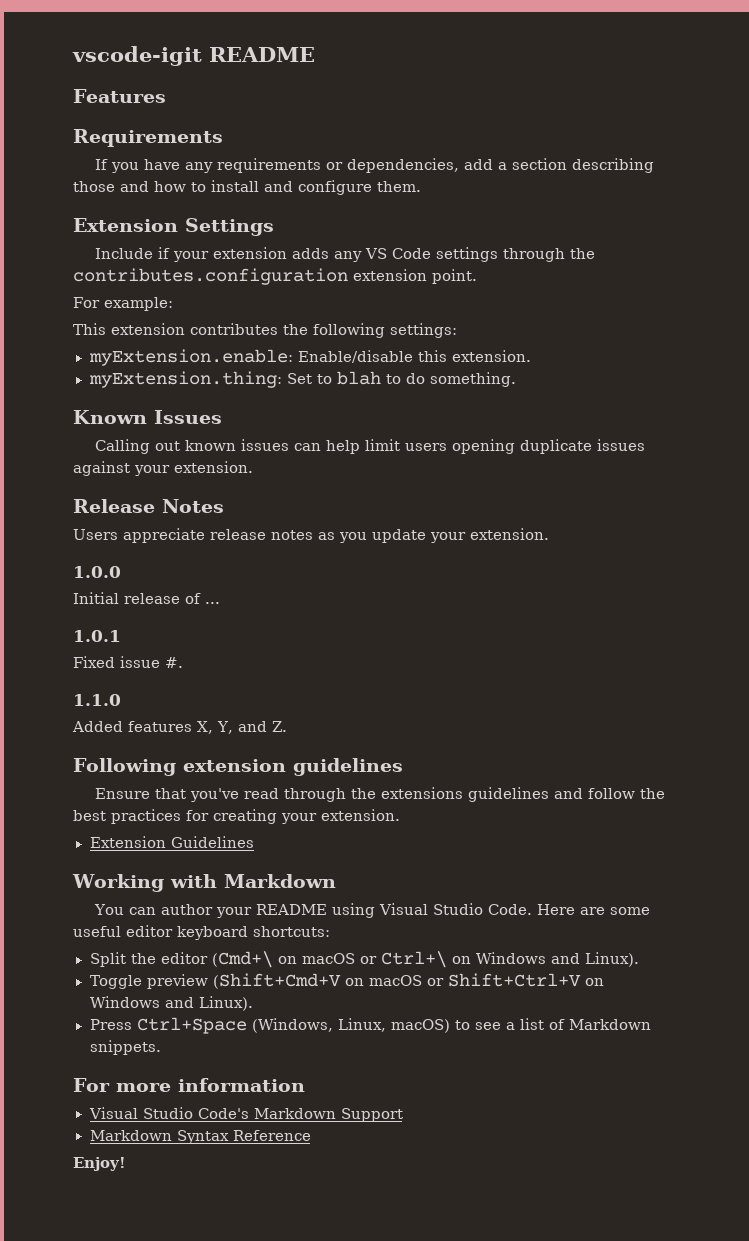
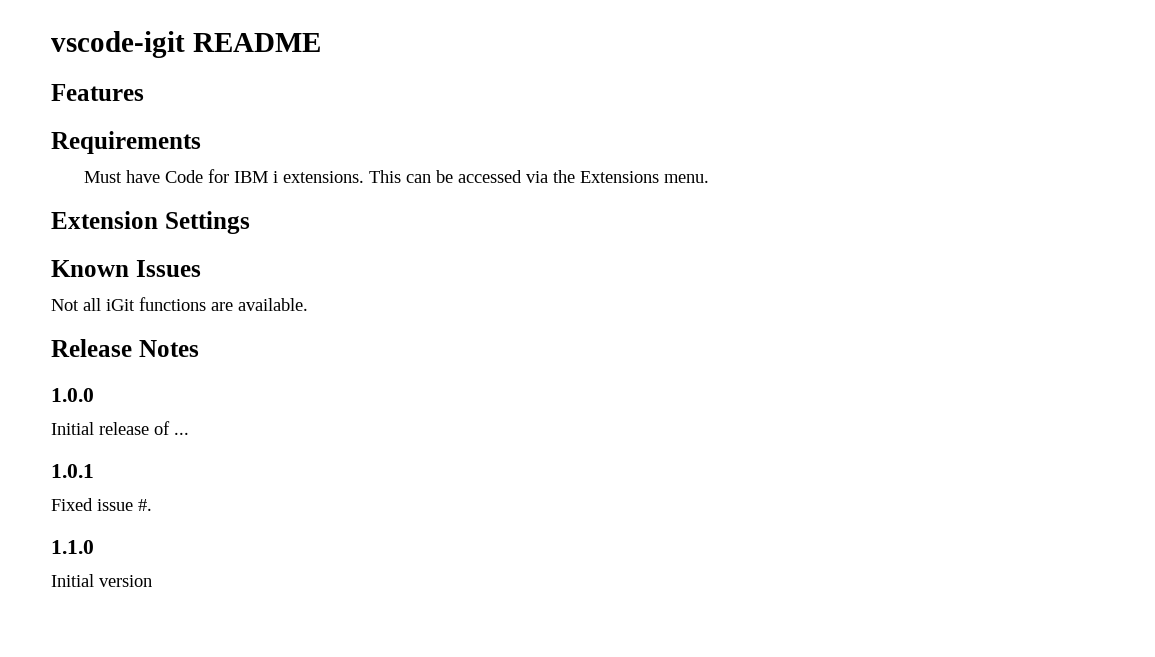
[95,158,655,173] [73,180,421,195] [73,218,274,236] [95,247,596,262] [73,268,477,285] [73,297,173,311] [73,323,457,338] [88,349,531,366] [88,371,516,388] [73,410,222,424] [95,439,646,454] [73,461,253,476] [73,499,224,513] [73,528,549,543] If you have any requirements or dependencies, add a section describing those and how to install and configure them. // Extension Settings // Include if your extension adds any VS Code settings through the contributes.configuration extension point. // For example: // This extension contributes the following settings: // myExtension.enable: Enable/disable this extension. // myExtension.thing: Set to blah to do something. // Known Issues // Calling out known issues can help limit users opening duplicate issues against your extension. // Release Notes // Users appreciate release notes as you update your extension. -> [83,169,709,183] [51,211,250,234] [51,260,201,277] [51,297,308,311] [51,339,199,357] Must have Code for IBM i extensions. This can be accessed via the Extensions menu. // Extension Settings // Known Issues // Not all iGit functions are available. // Release Notes
[72,721,287,734] [73,758,403,776] [95,787,666,802] [73,809,400,824] [89,836,254,848] [72,874,336,892] [94,903,651,918] [73,925,330,940] [89,951,639,968] [89,973,605,989] [89,996,253,1011] [89,1017,651,1034] [89,1040,161,1055] [73,1078,305,1092] [88,1107,403,1122] [89,1130,311,1144] [73,1157,126,1171] Added features X, Y, and Z. // Following extension guidelines // Ensure that you've read through the extensions guidelines and follow the best practices for creating your extension. // Extension Guidelines // Working with Markdown // You can author your README using Visual Studio Code. Here are some useful editor keyboard shortcuts: // Split the editor (Cmd+\ on macOS or Ctrl+\ on Windows and Linux). // Toggle preview (Shift+Cmd+V on macOS or Shift+Ctrl+V on Windows and Linux). // Press Ctrl+Space (Windows, Linux, macOS) to see a list of Markdown snippets. // For more information // Visual Studio Code's Markdown Support // Markdown Syntax Reference // Enjoy! -> [51,574,152,587] Initial version

